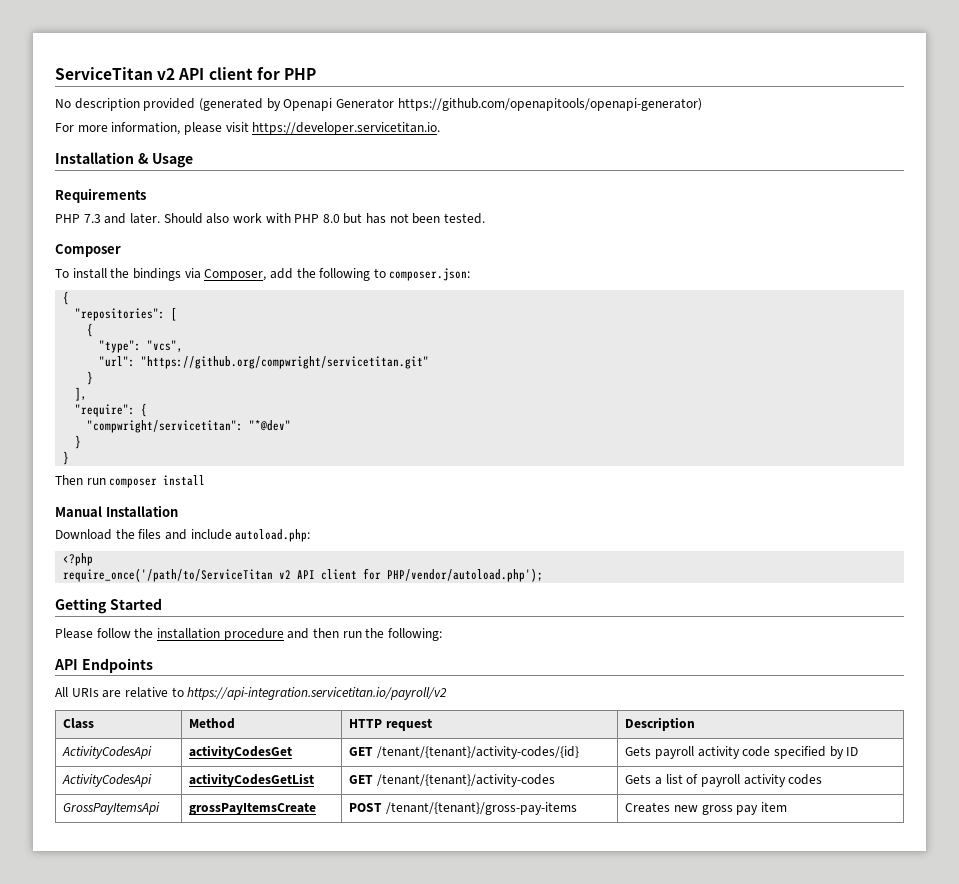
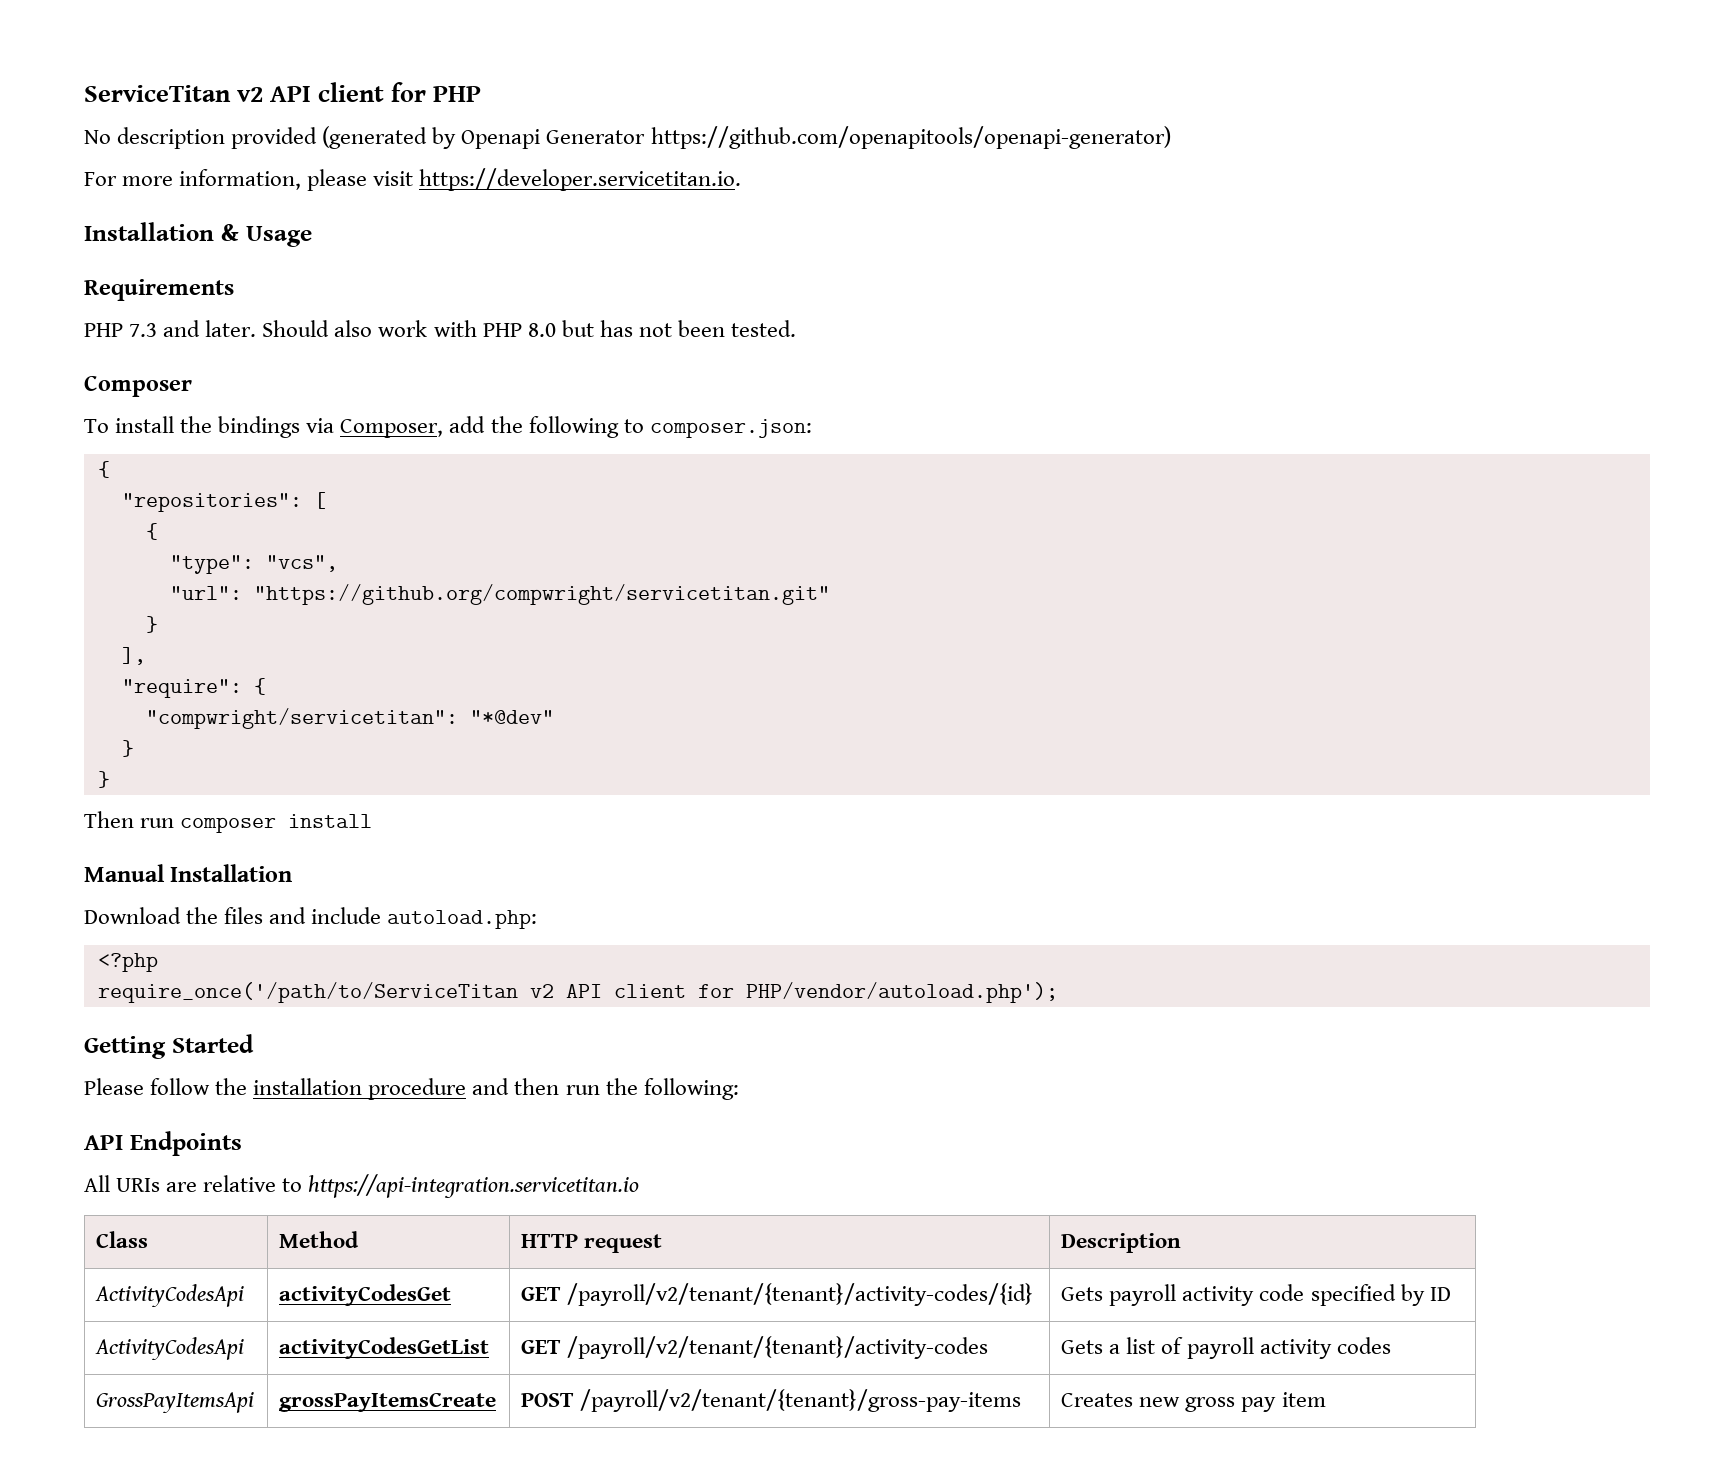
[187,687,448,700] https://api-integration.servicetitan.io/payroll/v2 -> [308,1174,640,1198] https://api-integration.servicetitan.io
[376,746,579,759] /tenant/{tenant}/activity-codes/{id} -> [567,1283,1034,1306] /payroll/v2/tenant/{tenant}/activity-codes/{id}
[376,774,555,787] /tenant/{tenant}/activity-codes -> [567,1336,989,1359] /payroll/v2/tenant/{tenant}/activity-codes
[385,802,577,815] /tenant/{tenant}/gross-pay-items -> [580,1389,1022,1412] /payroll/v2/tenant/{tenant}/gross-pay-items

